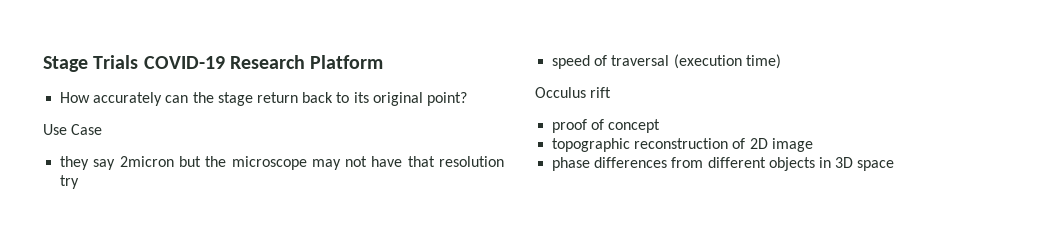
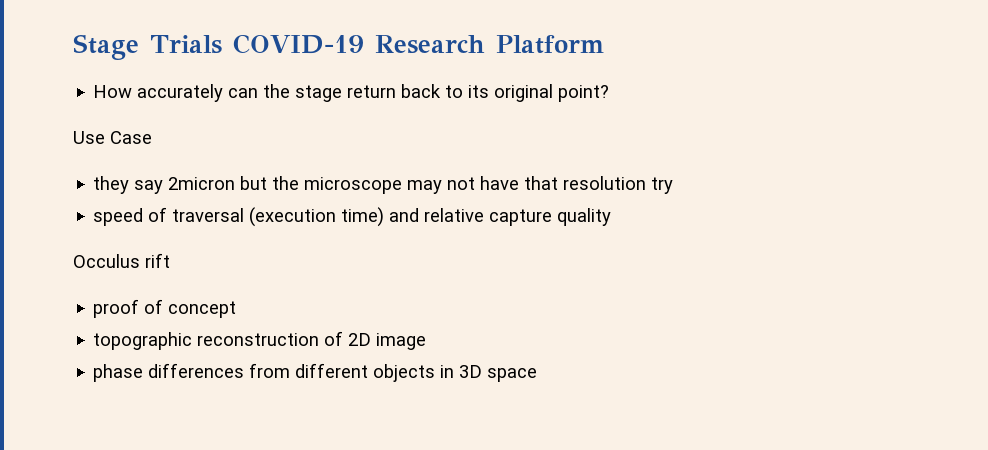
(781, 61) none -> [389,208,612,226] and relative capture quality

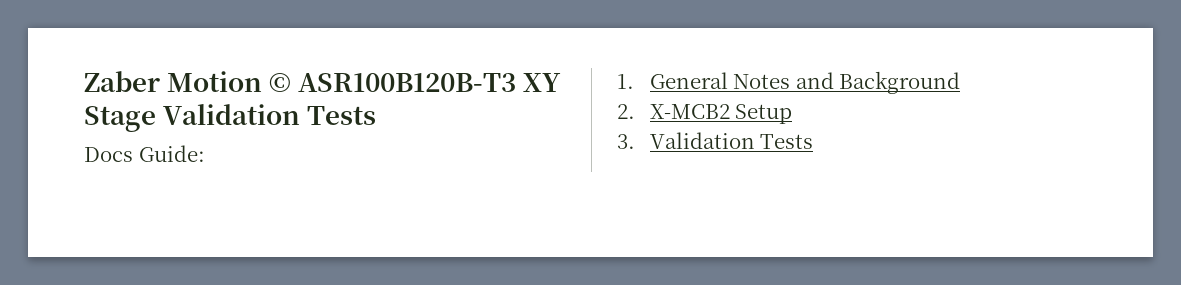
[73,34,604,60] [93,84,610,102] [73,131,152,144] [93,176,674,194] [93,207,612,227] [73,253,170,268] [93,299,237,318] [93,331,427,350] [93,363,538,382] Stage Trials COVID-19 Research Platform // How accurately can the stage return back to its original point? // Use Case // they say 2micron but the microscope may not have that resolution try // speed of traversal (execution time) and relative capture quality // Occulus rift // proof of concept // topographic reconstruction of 2D image // phase differences from different objects in 3D space -> [84,71,562,92] [84,104,377,132] [84,145,205,162] [617,71,961,94] [617,104,793,124] [617,132,814,149] Zaber Motion © ASR100B120B-T3 XY Stage Validation Tests // Docs Guide: // 1. General Notes and Background // 2. X-MCB2 Setup // 3. Validation Tests

